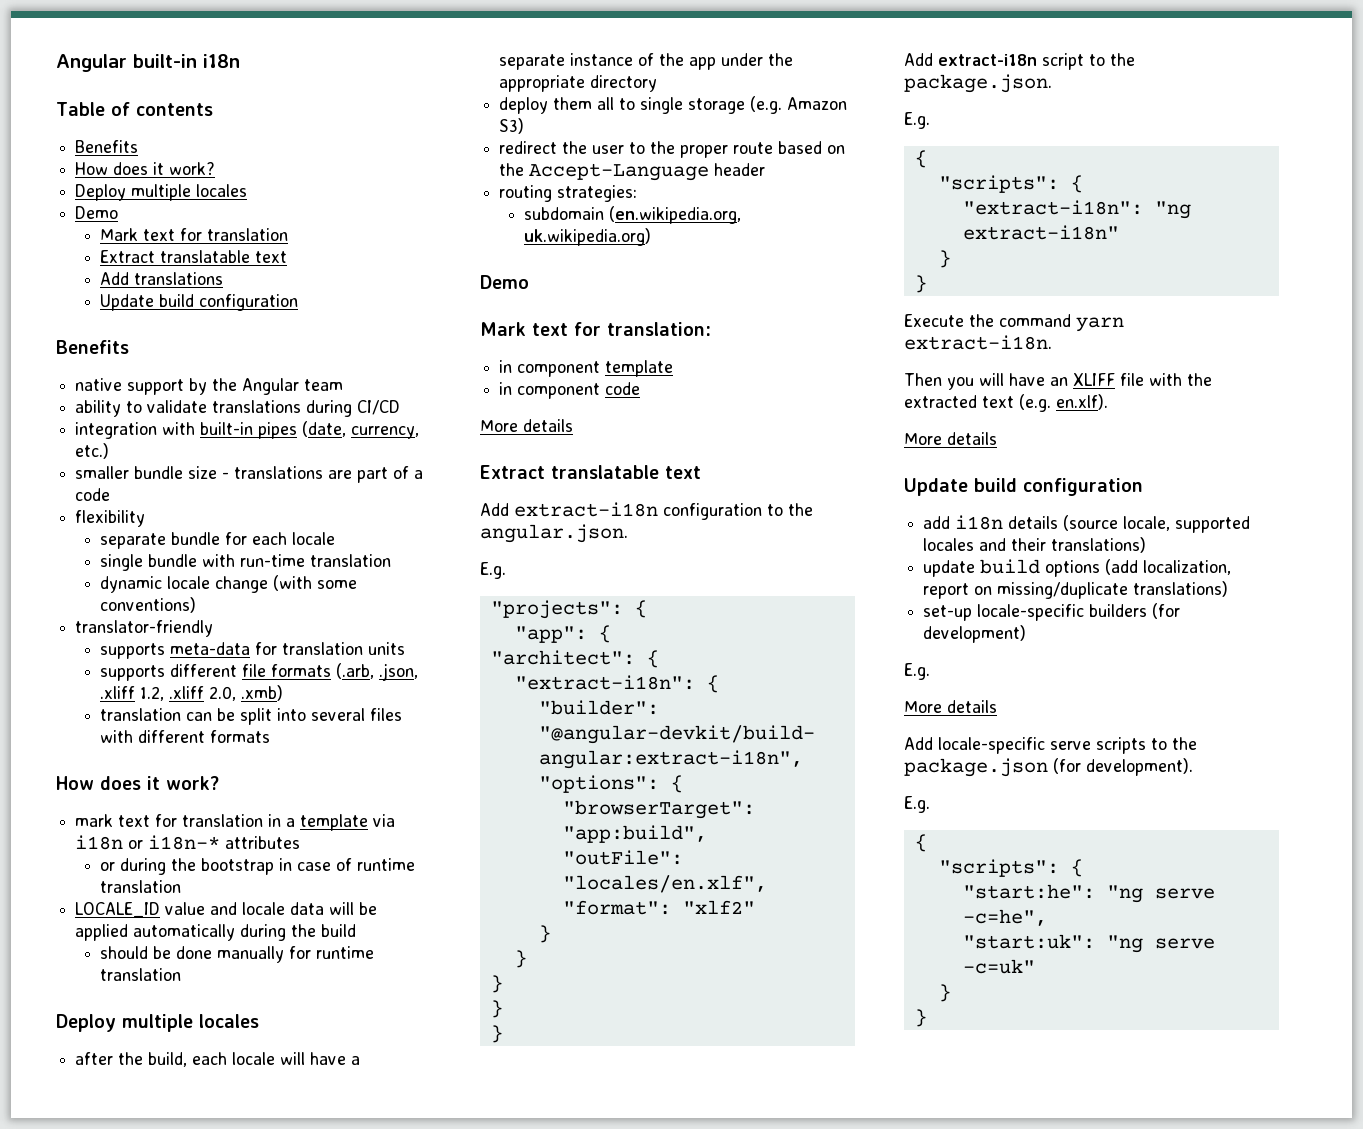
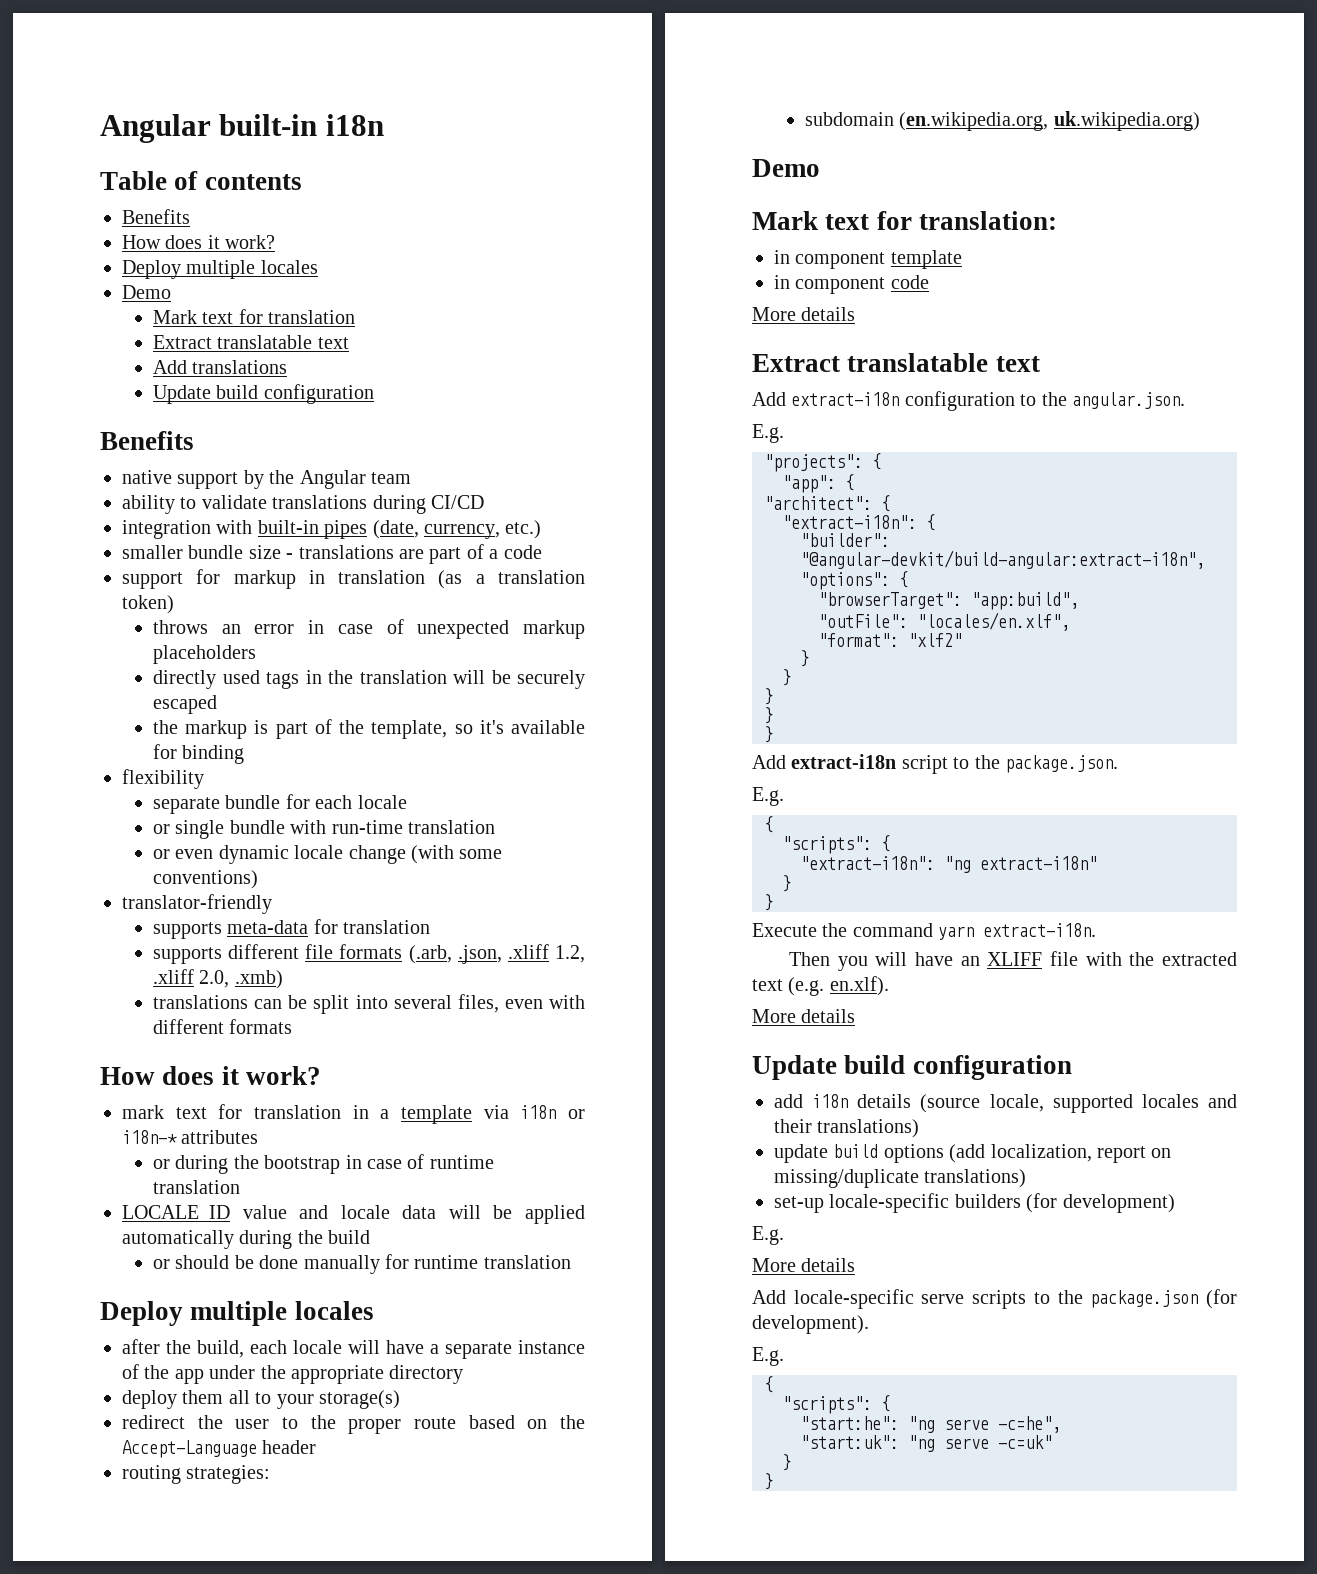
(111, 494) none -> [122,569,585,589] [122,595,174,614] [153,619,585,639] [153,645,257,664] [153,670,585,689] [153,695,218,714] [153,719,585,739] [153,744,245,764] // support for markup in translation (as a translation token) // throws an error in case of unexpected markup placeholders // directly used tags in the translation will be securely escaped // the markup is part of the template, so it's available for binding
(336, 538) none -> [153,824,171,834] or
(392, 560) none -> [153,849,214,859] or even
[368,642,406,655] units -> (431, 927) none
[100,708,182,721] translation -> [153,995,249,1009] translations
[370,708,403,721] files -> [457,994,543,1013] files, even
(357, 930) none -> [153,1259,171,1269] or
[640,96,848,114] [499,118,525,134] single storage (e.g. Amazon S3) -> [276,1390,400,1409] your storage(s)

